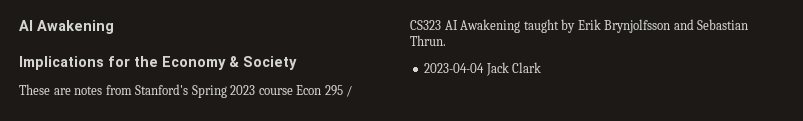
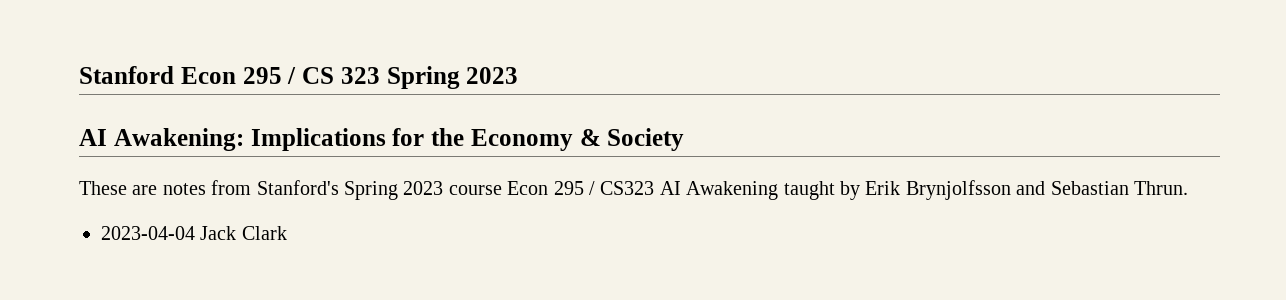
[19,20,114,34] AI Awakening // -> [79,66,519,89] [79,128,244,151] Stanford Econ 295 / CS 323 Spring 2023 // AI Awakening:

